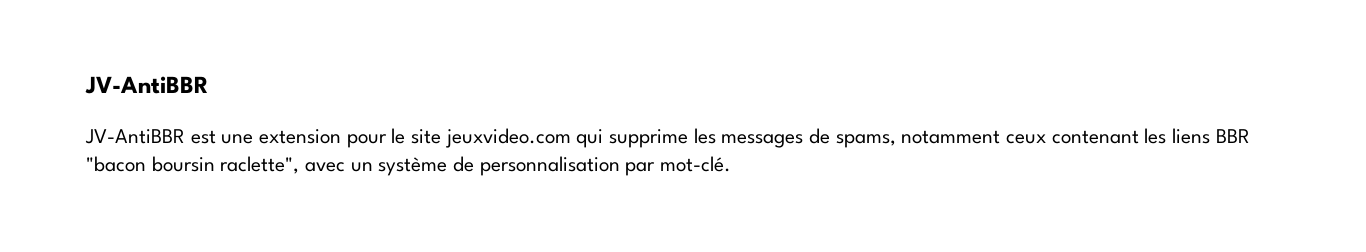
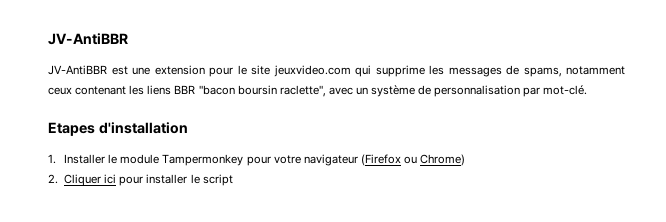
(732, 164) none -> [48,122,188,136] [48,154,466,166] [48,174,233,186] // Etapes d'installation // 1. Installer le module Tampermonkey pour votre navigateur (Firefox ou Chrome) // 2. Cliquer ici pour installer le script

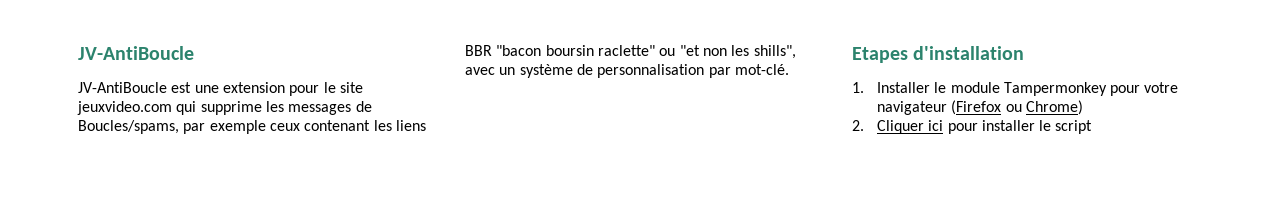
[48,33,128,45] [48,65,107,75] JV-AntiBBR // JV-AntiBBR -> [78,46,194,60] [78,82,167,93] JV-AntiBoucle // JV-AntiBoucle
[523,66,625,77] spams, notamment -> [78,120,266,134] Boucles/spams, par exemple
[279,85,326,97] raclette", -> [597,45,796,59] raclette" ou "et non les shills",

